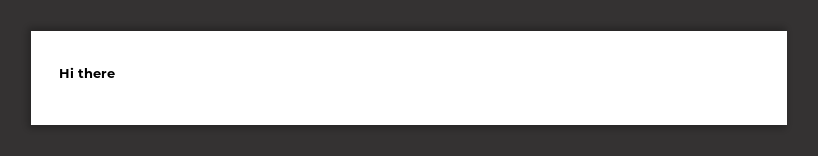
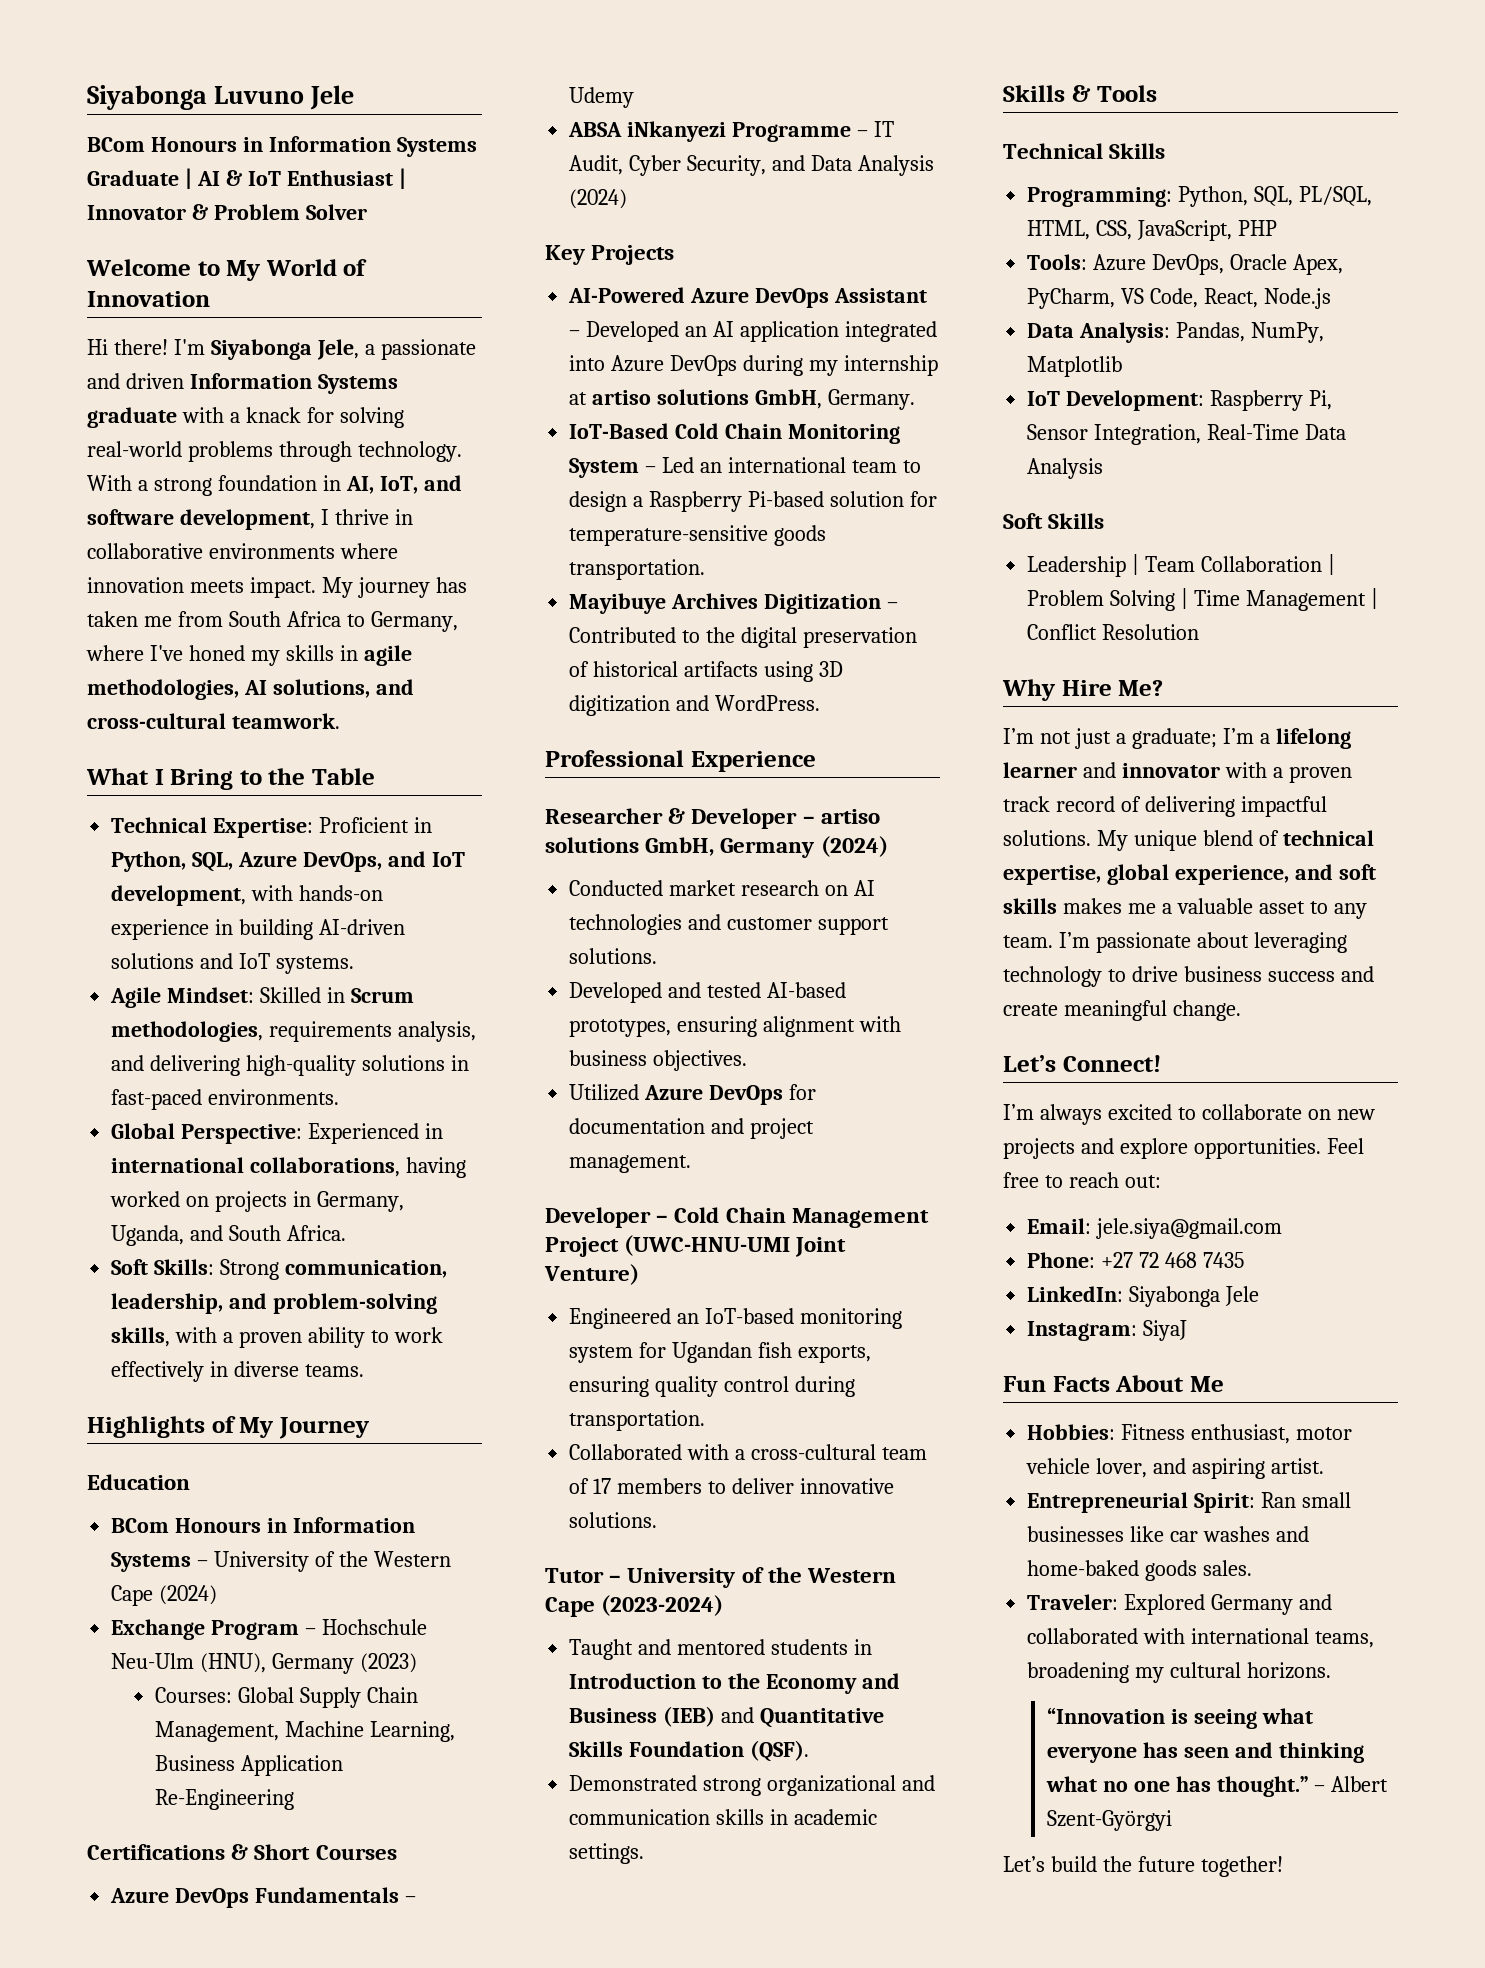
[59,67,115,78] Hi there -> [87,85,354,110] [87,136,477,157] [87,168,406,189] [87,204,367,220] [86,259,368,281] [87,291,210,307] [87,339,476,360] [87,373,398,394] [87,407,404,428] [87,441,462,462] [87,475,462,496] [87,509,413,530] [87,543,398,559] [87,577,467,598] [87,611,458,632] [86,645,412,666] [87,679,414,700] [87,713,340,729] [86,768,376,790] [111,817,433,838] [111,851,465,872] [111,885,384,906] [111,919,406,940] [111,953,355,974] [110,987,414,1008] [111,1021,477,1042] [111,1055,469,1076] [111,1089,340,1110] [111,1123,444,1144] [111,1157,467,1178] [110,1191,404,1212] [111,1225,347,1246] [111,1259,448,1280] [111,1293,438,1314] [111,1327,443,1348] [111,1361,365,1382] [87,1416,370,1439] [87,1474,190,1490] [111,1517,416,1533] [111,1551,451,1572] [111,1585,218,1606] [111,1619,428,1640] [111,1653,418,1674] [154,1687,418,1708] [154,1721,455,1742] [154,1755,343,1776] [154,1789,294,1810] [87,1844,397,1860] [110,1887,417,1908] [569,87,635,108] [568,121,894,142] [569,155,934,176] [569,189,628,209] [545,245,675,265] [568,287,928,308] [569,321,937,342] [569,355,938,376] [569,389,915,410] [569,423,901,444] [569,457,921,478] [569,491,937,512] [569,525,827,546] [569,559,706,580] [569,593,899,614] [569,627,917,648] [569,661,843,682] [569,695,821,716] [545,750,816,772] [545,808,880,829] [545,836,888,858] [569,880,875,896] [569,914,890,935] [569,948,658,964] [569,982,847,1003] [569,1016,902,1037] [569,1050,748,1071] [569,1084,817,1105] [569,1118,815,1139] [569,1155,692,1173] [545,1207,929,1228] [545,1235,847,1257] [544,1264,639,1285] [569,1308,903,1329] [569,1342,871,1363] [569,1376,856,1397] [569,1410,706,1431] [569,1444,927,1460] [569,1478,894,1494] [569,1512,658,1528] [545,1567,897,1588] [545,1595,724,1617] [569,1639,872,1660] [569,1673,900,1694] [569,1706,885,1728] [569,1740,810,1762] [569,1775,936,1796] [569,1809,878,1825] [569,1843,645,1864] [1003,85,1158,102] [1003,143,1166,159] [1027,186,1373,207] [1027,220,1278,241] [1027,254,1343,275] [1027,288,1331,309] [1027,322,1325,343] [1027,356,1123,377] [1027,390,1333,411] [1027,424,1347,445] [1027,458,1104,479] [1003,513,1105,529] [1027,554,1335,577] [1027,588,1378,611] [1027,624,1200,640] [1002,679,1164,701] [1003,728,1351,749] [1003,762,1352,783] [1003,796,1327,817] [1003,830,1374,851] [1003,864,1376,885] [1003,898,1367,919] [1003,932,1347,953] [1003,966,1374,987] [1003,1000,1241,1021] [1003,1055,1161,1072] [1003,1104,1375,1125] [1003,1138,1364,1159] [1003,1172,1161,1188] [1027,1218,1283,1239] [1027,1252,1244,1268] [1027,1286,1260,1307] [1027,1320,1188,1341] [1003,1375,1224,1392] [1027,1424,1353,1444] [1026,1458,1324,1479] [1027,1492,1352,1513] [1027,1526,1309,1542] [1027,1560,1253,1581] [1027,1594,1333,1615] [1027,1628,1375,1648] [1027,1662,1332,1683] [1046,1707,1313,1729] [1046,1742,1364,1763] [1045,1776,1389,1797] [1046,1810,1172,1831] [1003,1856,1283,1877] Siyabonga Luvuno Jele // BCom Honours in Information Systems Graduate | AI & IoT Enthusiast | Innovator & Problem Solver // Welcome to My World of Innovation // Hi there! I'm Siyabonga Jele, a passionate and driven Information Systems graduate with a knack for solving real-world problems through technology. With a strong foundation in AI, IoT, and software development, I thrive in collaborative environments where innovation meets impact. My journey has taken me from South Africa to Germany, where I've honed my skills in agile methodologies, AI solutions, and cross-cultural teamwork. // What I Bring to the Table // Technical Expertise: Proficient in Python, SQL, Azure DevOps, and IoT development, with hands-on experience in building AI-driven solutions and IoT systems. // Agile Mindset: Skilled in Scrum methodologies, requirements analysis, and delivering high-quality solutions in fast-paced environments. // Global Perspective: Experienced in international collaborations, having worked on projects in Germany, Uganda, and South Africa. // Soft Skills: Strong communication, leadership, and problem-solving skills, with a proven ability to work effectively in diverse teams. // Highlights of My Journey // Education // BCom Honours in Information Systems – University of the Western Cape (2024) // Exchange Program – Hochschule Neu-Ulm (HNU), Germany (2023) // Courses: Global Supply Chain Management, Machine Learning, Business Application Re-Engineering // Certifications & Short Courses // Azure DevOps Fundamentals – Udemy // ABSA iNkanyezi Programme – IT Audit, Cyber Security, and Data Analysis (2024) // Key Projects // AI-Powered Azure DevOps Assistant – Developed an AI application integrated into Azure DevOps during my internship at artiso solutions GmbH, Germany. // IoT-Based Cold Chain Monitoring System – Led an international team to design a Raspberry Pi-based solution for temperature-sensitive goods transportation. // Mayibuye Archives Digitization – Contributed to the digital preservation of historical artifacts using 3D digitization and WordPress. // Professional Experience // Researcher & Developer – artiso solutions GmbH, Germany (2024) // Conducted market research on AI technologies and customer support solutions. // Developed and tested AI-based prototypes, ensuring alignment with business objectives. // Utilized Azure DevOps for documentation and project management. // Developer – Cold Chain Management Project (UWC-HNU-UMI Joint Venture) // Engineered an IoT-based monitoring system for Ugandan fish exports, ensuring quality control during transportation. // Collaborated with a cross-cultural team of 17 members to deliver innovative solutions. // Tutor – University of the Western Cape (2023-2024) // Taught and mentored students in Introduction to the Economy and Business (IEB) and Quantitative Skills Foundation (QSF). // Demonstrated strong organizational and communication skills in academic settings. // Skills & Tools // Technical Skills // Programming: Python, SQL, PL/SQL, HTML, CSS, JavaScript, PHP // Tools: Azure DevOps, Oracle Apex, PyCharm, VS Code, React, Node.js // Data Analysis: Pandas, NumPy, Matplotlib // IoT Development: Raspberry Pi, Sensor Integration, Real-Time Data Analysis // Soft Skills // Leadership | Team Collaboration | Problem Solving | Time Management | Conflict Resolution // Why Hire Me? // I’m not just a graduate; I’m a lifelong learner and innovator with a proven track record of delivering impactful solutions. My unique blend of technical expertise, global experience, and soft skills makes me a valuable asset to any team. I’m passionate about leveraging technology to drive business success and create meaningful change. // Let’s Connect! // I’m always excited to collaborate on new projects and explore opportunities. Feel free to reach out: // Email: jele.siya@gmail.com // Phone: +27 72 468 7435 // LinkedIn: Siyabonga Jele // Instagram: SiyaJ // Fun Facts About Me // Hobbies: Fitness enthusiast, motor vehicle lover, and aspiring artist. // Entrepreneurial Spirit: Ran small businesses like car washes and home-baked goods sales. // Traveler: Explored Germany and collaborated with international teams, broadening my cultural horizons. // “Innovation is seeing what everyone has seen and thinking what no one has thought.” – Albert Szent-Györgyi // Let’s build the future together!

